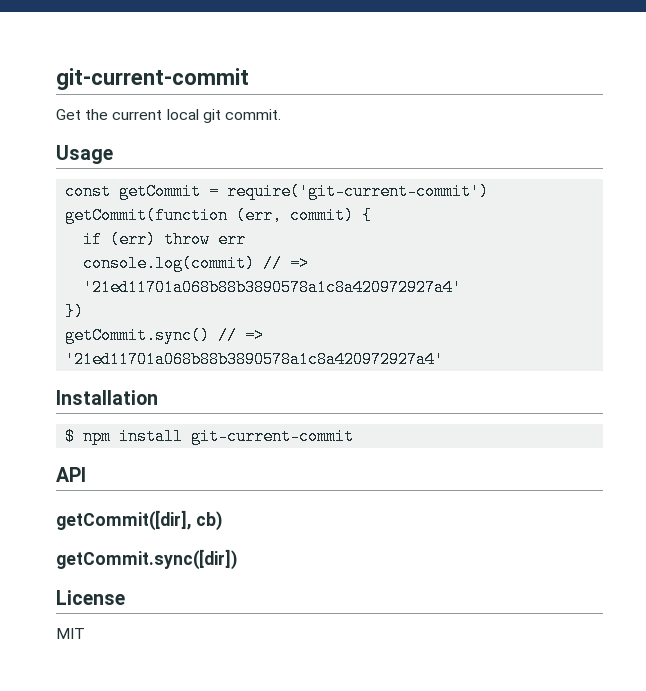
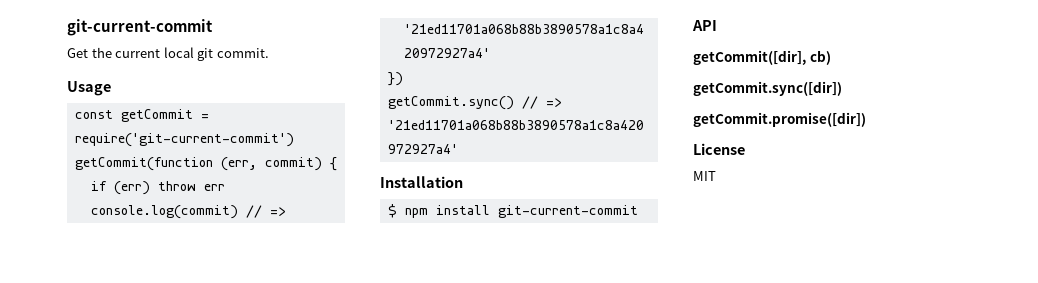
(237, 559) none -> [693,112,866,127] // getCommit.promise([dir])

